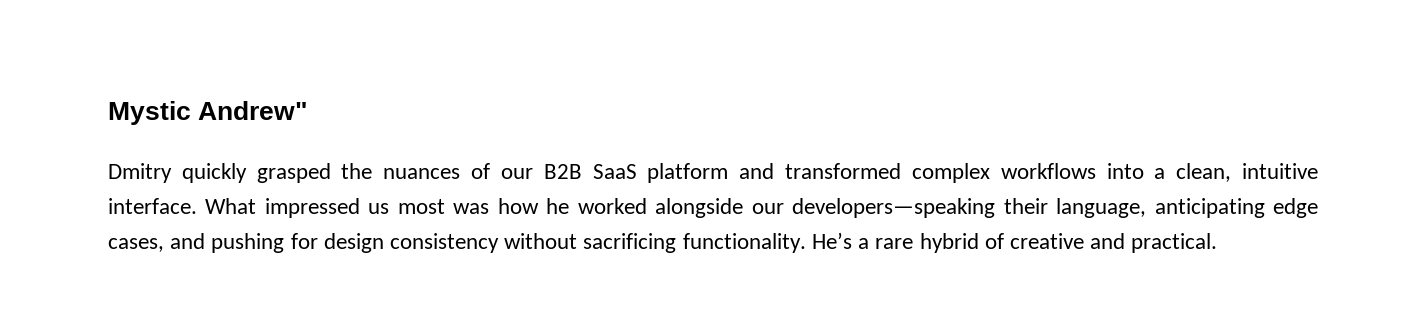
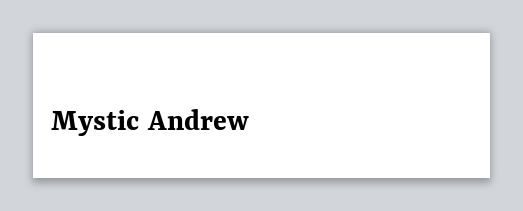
[198,101,309,120] [108,163,1318,183] [108,198,1318,218] [108,232,1218,253] Andrew" // Dmitry quickly grasped the nuances of our B2B SaaS platform and transformed complex workflows into a clean, intuitive interface. What impressed us most was how he worked alongside our developers—speaking their language, anticipating edge cases, and pushing for design consistency without sacrificing functionality. He’s a rare hybrid of creative and practical. -> [146,109,249,130] Andrew

